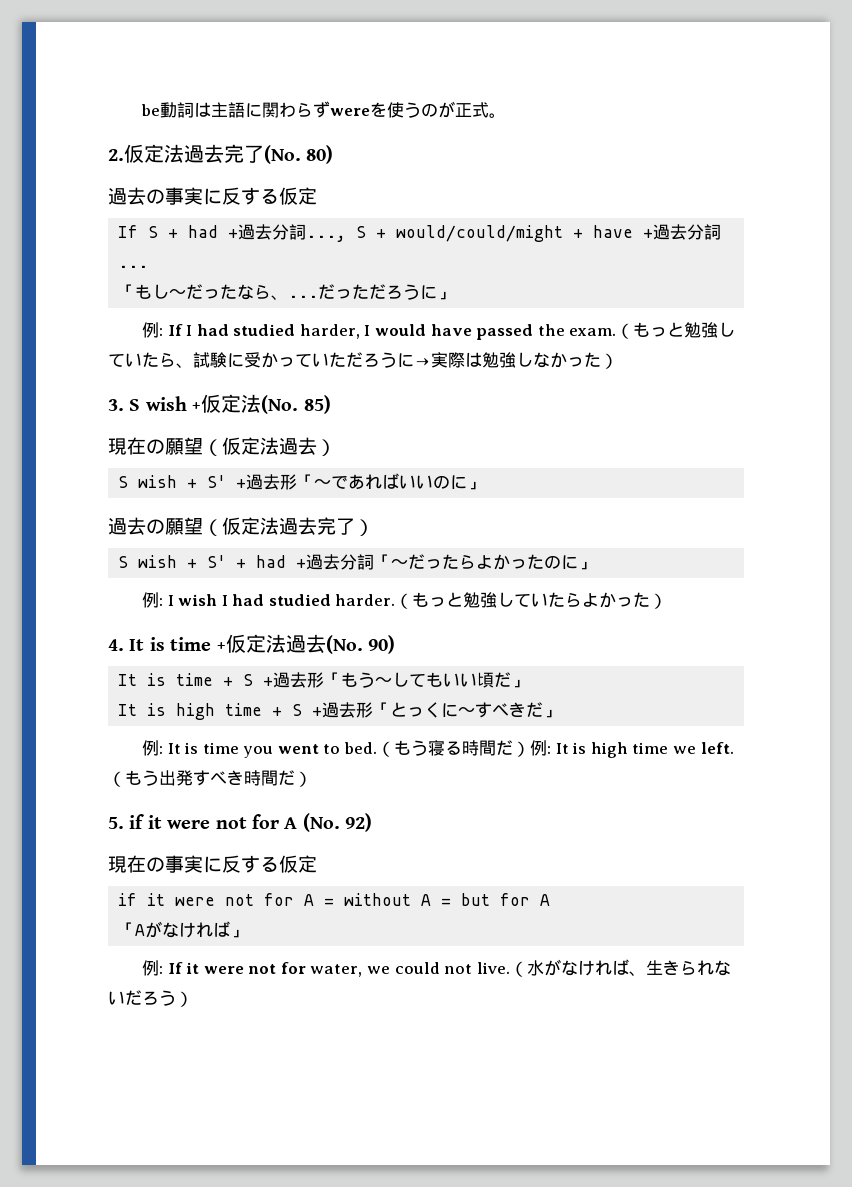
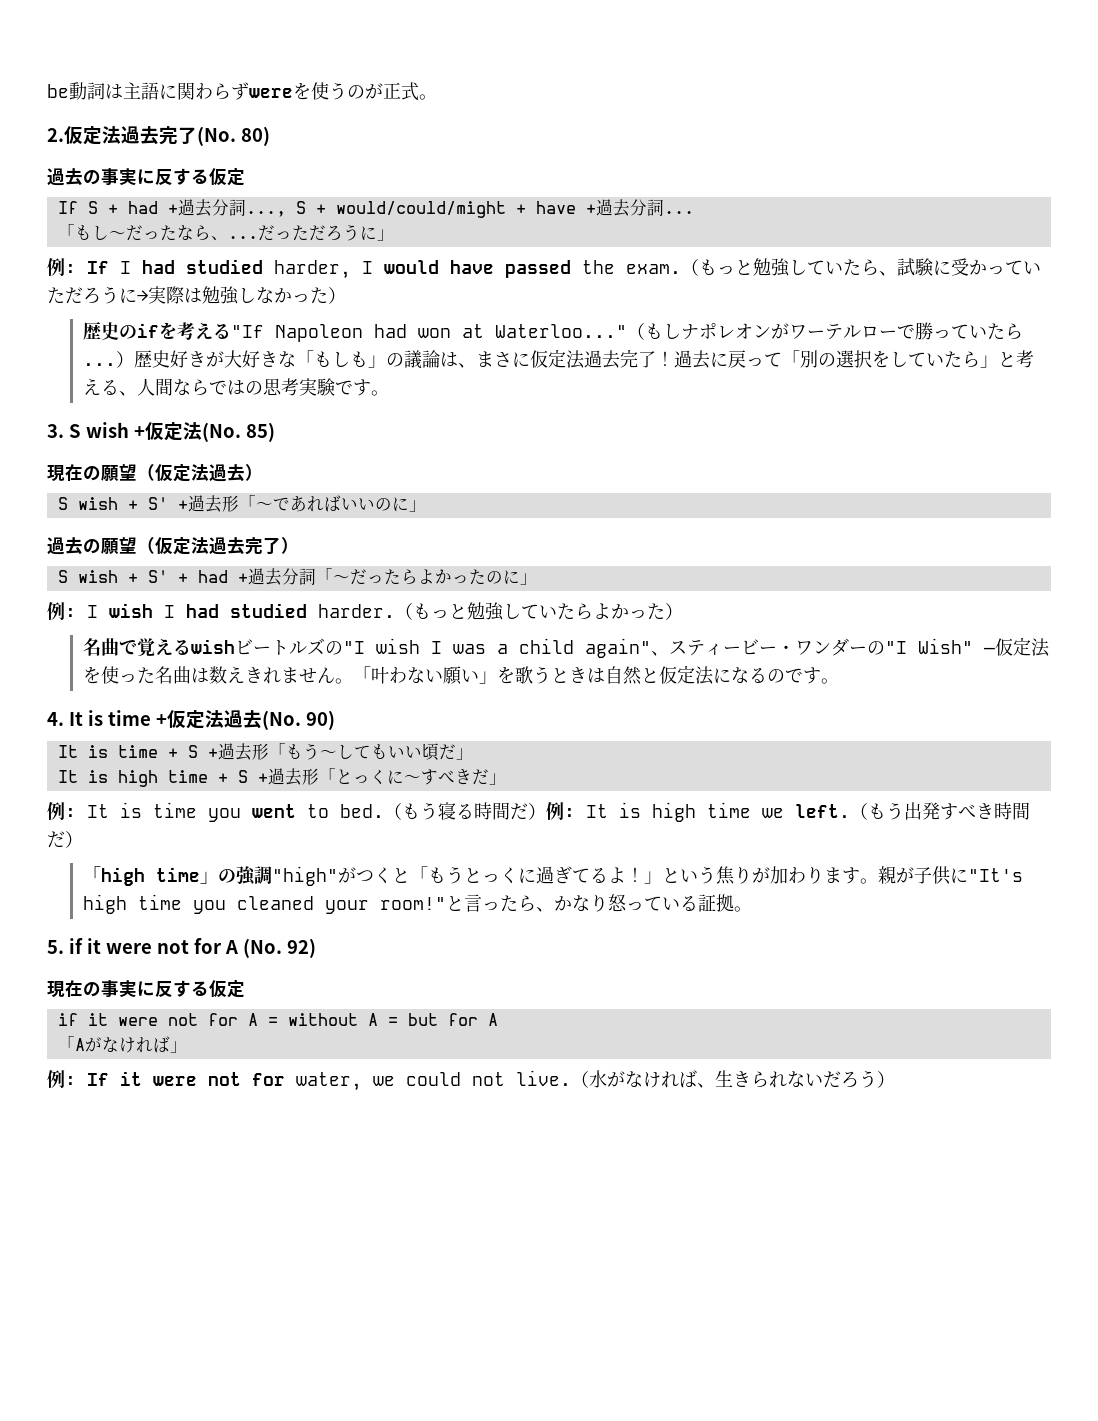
(618, 361) none -> [82,322,1023,342] [82,349,1034,369] [82,378,389,396] // 歴史のifを考える"If Napoleon had won at Waterloo..."（もしナポレオンがワーテルローで勝っていたら...）歴史好きが大好きな「もしも」の議論は、まさに仮定法過去完了！過去に戻って「別の選択をしていたら」と考える、人間ならではの思考実験です。
(668, 601) none -> [82,637,1050,658] [82,665,839,685] // 名曲で覚えるwishビートルズの"I wish I was a child again"、スティービー・ワンダーの"I Wish" —仮定法を使った名曲は数えきれません。「叶わない願い」を歌うときは自然と仮定法になるのです。
(312, 779) none -> [82,866,1023,886] [82,894,752,914] // 「high time」の強調"high"がつくと「もうとっくに過ぎてるよ！」という焦りが加わります。親が子供に"It's high time you cleaned your room!"と言ったら、かなり怒っている証拠。

